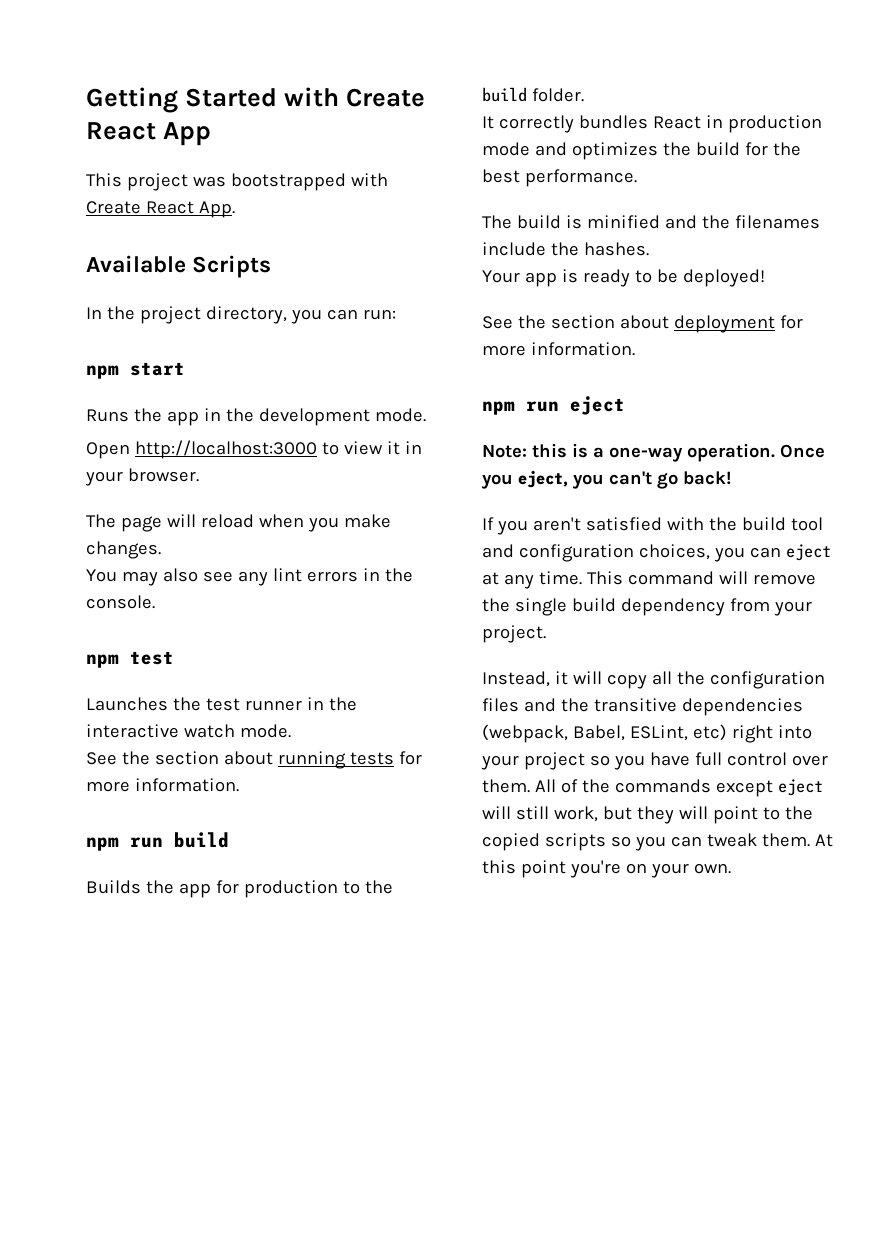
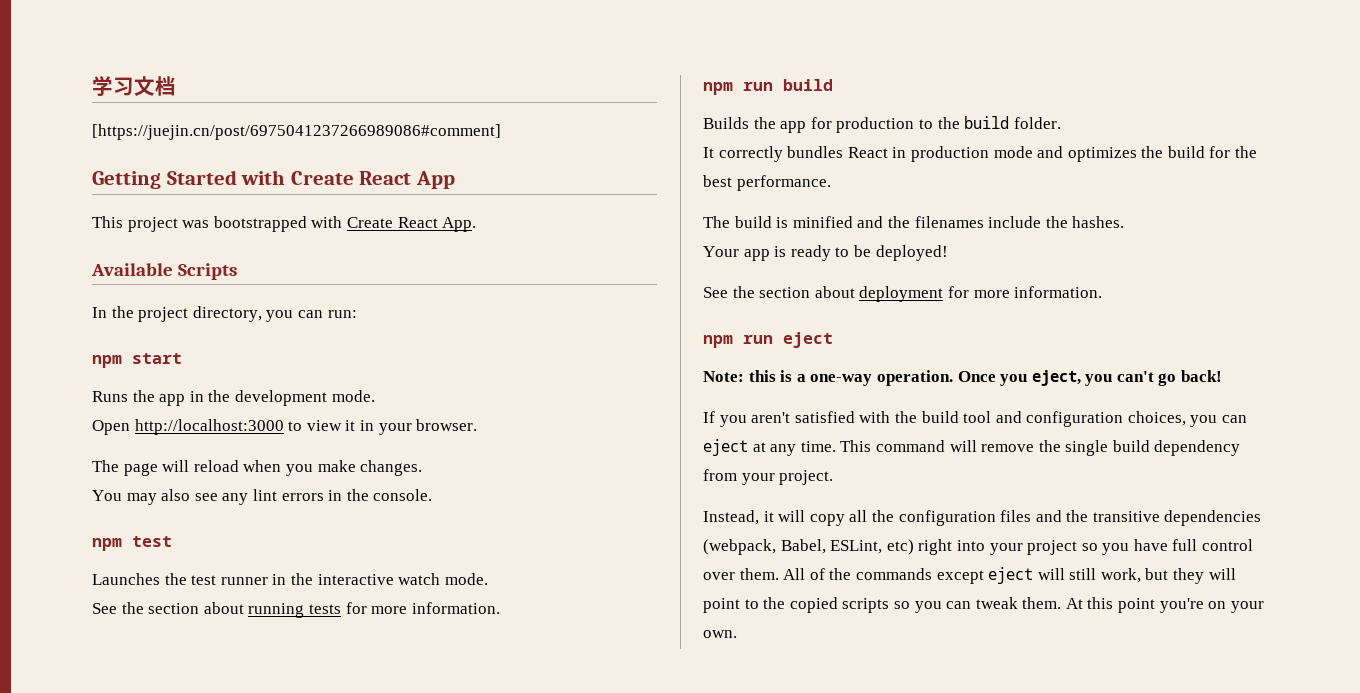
(86, 100) none -> [92,76,176,96] [92,124,501,140] 学习文档 // [https://juejin.cn/post/6975041237266989086#comment] //

